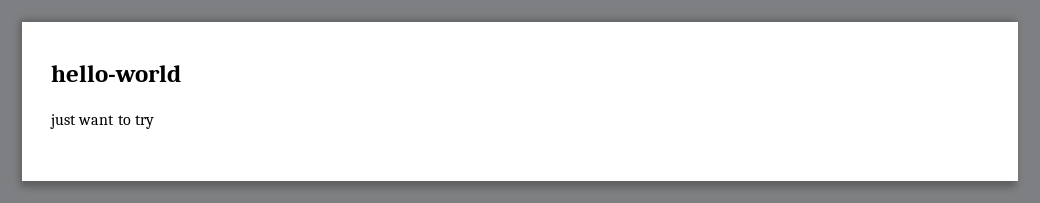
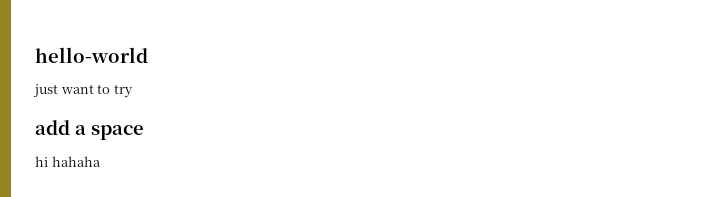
(154, 122) none -> [35,120,144,140] [35,156,101,167] // add a space // hi hahaha

